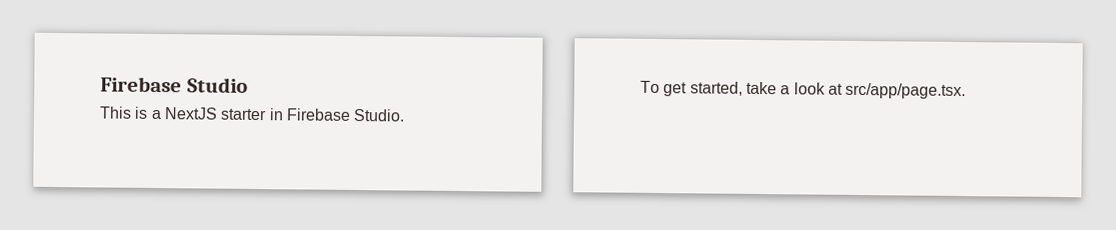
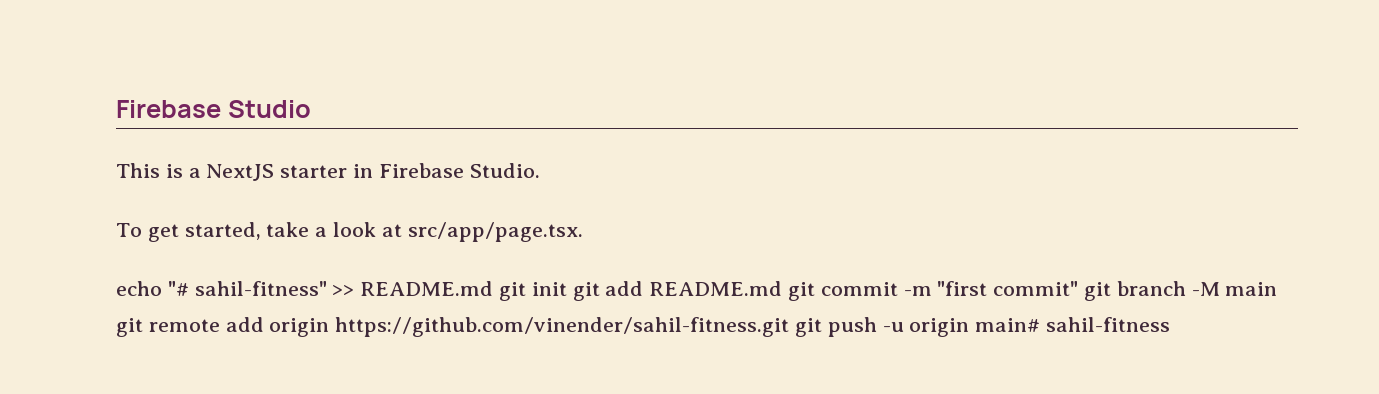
(967, 91) none -> [116,281,1278,301] [116,317,1171,337] // echo "# sahil-fitness" >> README.md git init git add README.md git commit -m "first commit" git branch -M main git remote add origin https://github.com/vinender/sahil-fitness.git git push -u origin main# sahil-fitness

